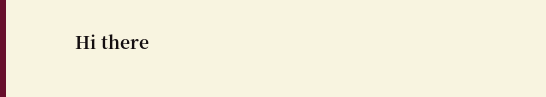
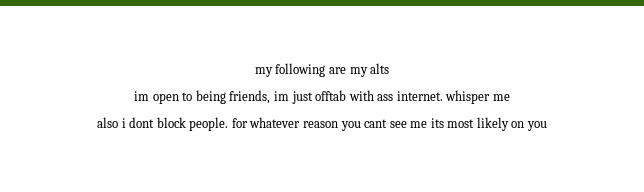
[75,34,149,49] Hi there -> [254,63,390,77] [134,90,510,104] [97,117,547,131] my following are my alts // im open to being friends, im just offtab with ass internet. whisper me // also i dont block people. for whatever reason you cant see me its most likely on you

